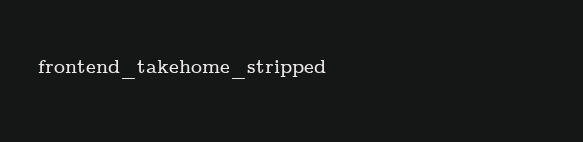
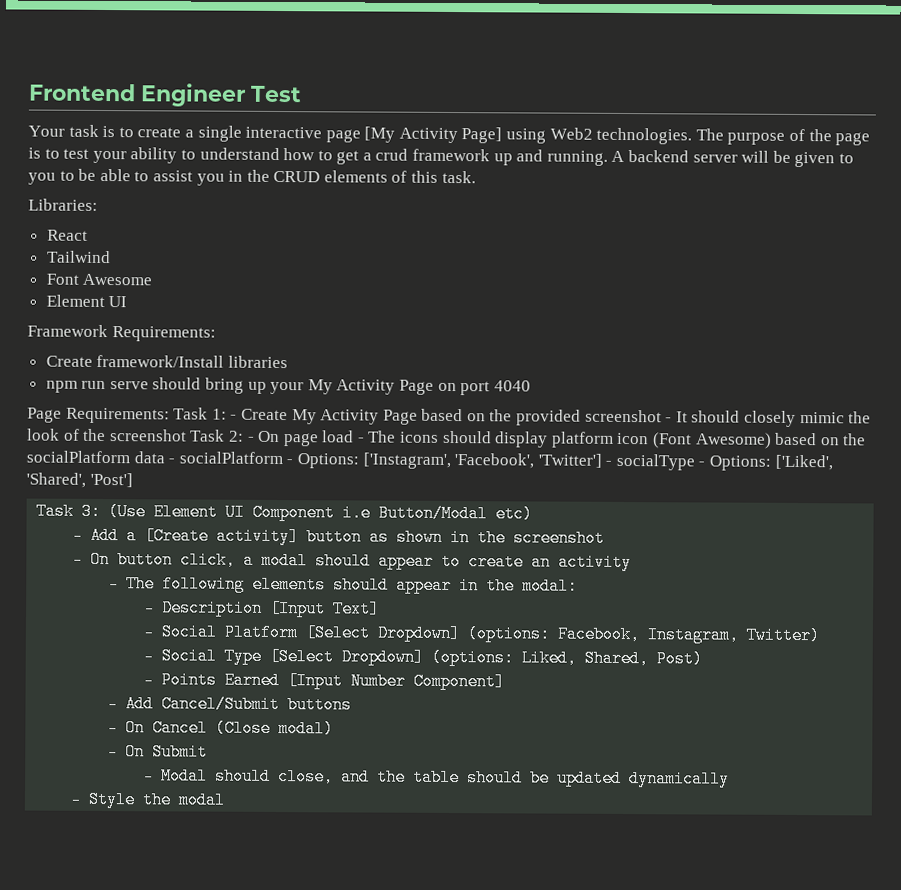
[38,60,326,79] frontend_takehome_stripped -> [28,83,302,107] [28,124,871,146] [28,147,854,168] [28,168,476,186] [28,198,98,211] [46,229,88,241] [46,250,111,264] [45,273,153,286] [45,294,128,308] [27,324,216,342] [45,354,288,369] [45,377,531,396] [27,407,872,427] [27,428,867,449] [26,450,833,471] [26,472,133,488] [36,502,534,523] [72,526,606,547] [72,550,633,572] [108,575,579,595] [144,599,381,618] [143,623,821,645] [143,647,704,668] [143,671,506,691] [107,695,353,714] [107,719,335,738] [107,743,209,761] [143,767,731,788] [70,790,226,809] Frontend Engineer Test // Your task is to create a single interactive page [My Activity Page] using Web2 technologies. The purpose of the page is to test your ability to understand how to get a crud framework up and running. A backend server will be given to you to be able to assist you in the CRUD elements of this task. // Libraries: // React // Tailwind // Font Awesome // Element UI // Framework Requirements: // Create framework/Install libraries // npm run serve should bring up your My Activity Page on port 4040 // Page Requirements: Task 1: - Create My Activity Page based on the provided screenshot - It should closely mimic the look of the screenshot Task 2: - On page load - The icons should display platform icon (Font Awesome) based on the socialPlatform data - socialPlatform - Options: ['Instagram', 'Facebook', 'Twitter'] - socialType - Options: ['Liked', 'Shared', 'Post'] // Task 3: (Use Element UI Component i.e Button/Modal etc) // - Add a [Create activity] button as shown in the screenshot // - On button click, a modal should appear to create an activity // - The following elements should appear in the modal: // - Description [Input Text] // - Social Platform [Select Dropdown] (options: Facebook, Instagram, Twitter) // - Social Type [Select Dropdown] (options: Liked, Shared, Post) // - Points Earned [Input Number Component] // - Add Cancel/Submit buttons // - On Cancel (Close modal) // - On Submit // - Modal should close, and the table should be updated dynamically // - Style the modal

